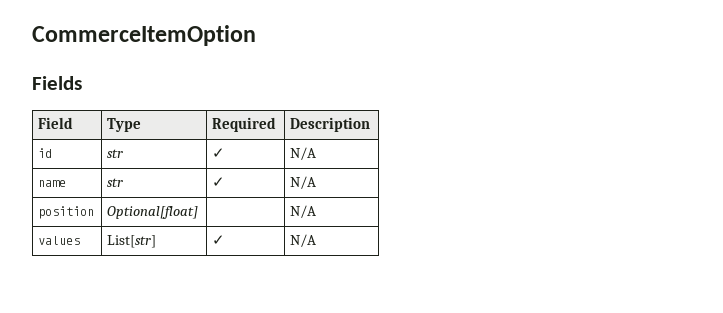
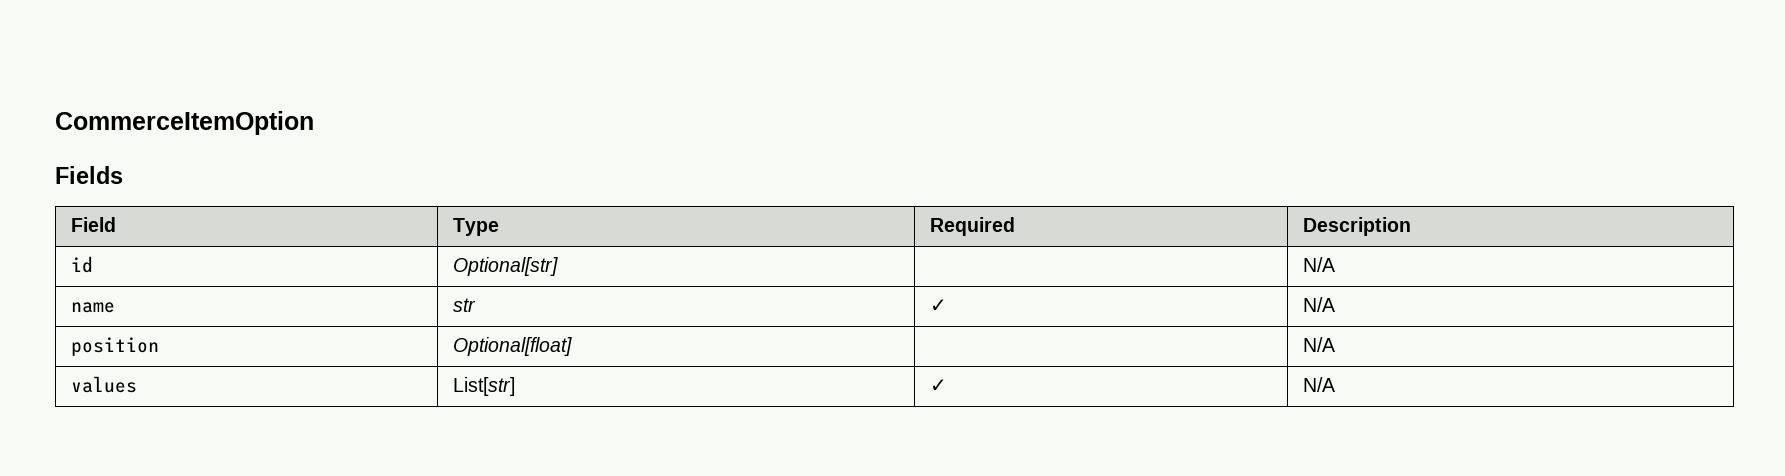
[107,149,124,158] [212,148,226,158] str | ✓ -> [452,257,558,276] Optional[str] |

